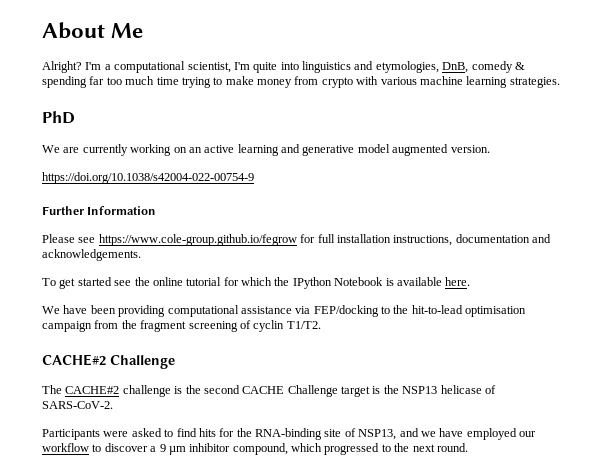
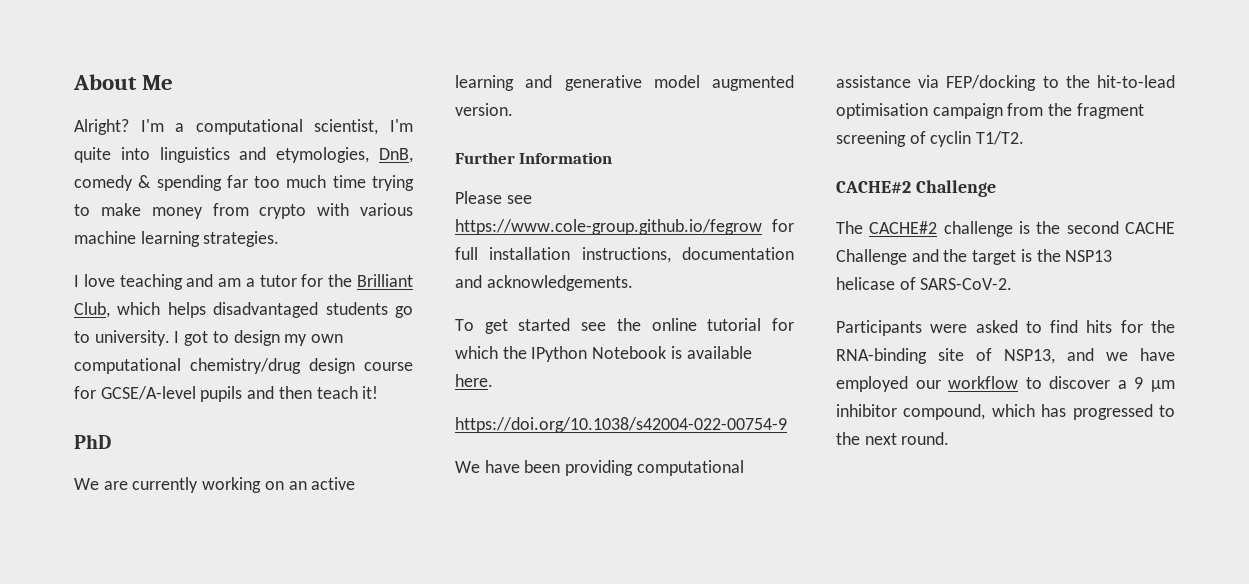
(560, 82) none -> [74,274,413,290] [74,302,413,318] [74,330,344,346] [74,358,413,374] [74,386,379,402] // I love teaching and am a tutor for the Brilliant Club, which helps disadvantaged students go to university. I got to design my own computational chemistry/drug design course for GCSE/A-level pupils and then teach it!
[42,172,254,184] // https://doi.org/10.1038/s42004-022-00754-9 -> (513, 109) none
(471, 281) none -> [455,417,787,433] // https://doi.org/10.1038/s42004-022-00754-9
(338, 391) none -> [911,249,968,262] and the
(322, 447) none -> [1041,404,1067,417] has

